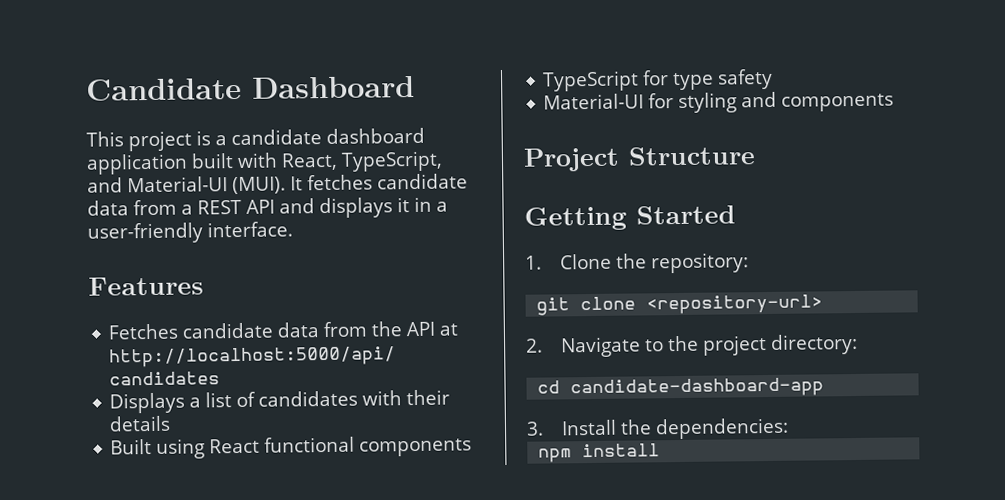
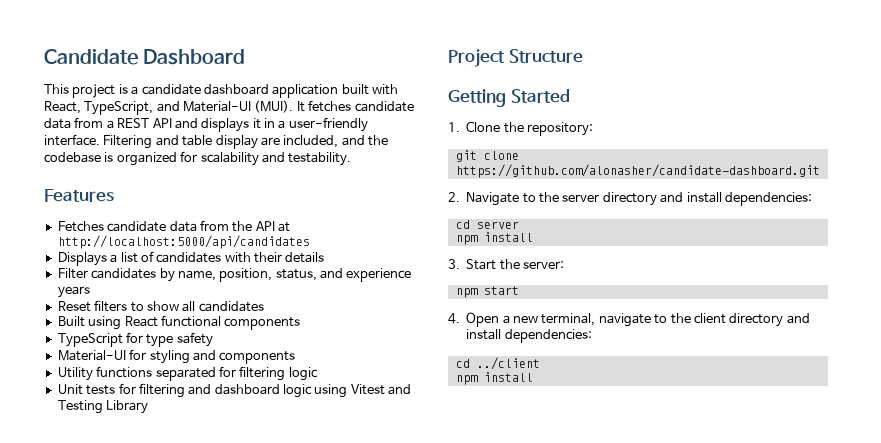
(293, 229) none -> [103,135,388,149] [44,151,352,166] Filtering and table display are included, and the codebase is organized for scalability and testability.
(172, 423) none -> [57,268,412,282] [57,286,90,298] [57,300,264,312] // Filter candidates by name, position, status, and experience years // Reset filters to show all candidates
(895, 102) none -> [57,366,318,381] [57,383,412,398] [57,400,149,414] // Utility functions separated for filtering logic // Unit tests for filtering and dashboard logic using Vitest and Testing Library
[646,294,824,315] <repository-url> -> [455,164,820,178] https://github.com/alonasher/candidate-dashboard.git
[701,333,858,356] [537,377,825,399] [526,417,789,440] project directory: // cd candidate-dashboard-app // 3. Install the dependencies: -> [562,192,812,206] [455,220,519,229] [455,232,533,245] [448,259,564,270] [455,286,519,298] [448,312,810,327] [466,329,592,343] [455,357,540,370] server directory and install dependencies: // cd server // npm install // 3. Start the server: // npm start // 4. Open a new terminal, navigate to the client directory and install dependencies: // cd ../client

